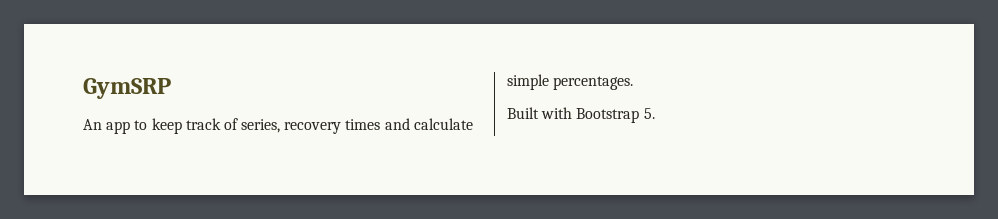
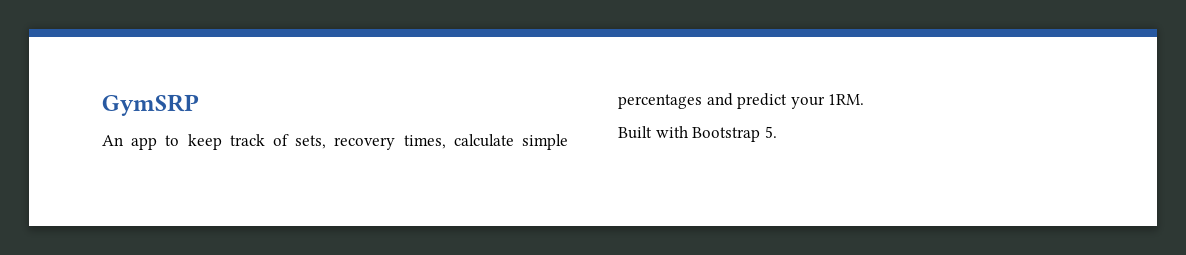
[241,118,473,134] [507,74,634,90] series, recovery times and calculate simple percentages. -> [295,134,568,150] [618,93,865,109] sets, recovery times, calculate simple percentages and predict your 1RM.

